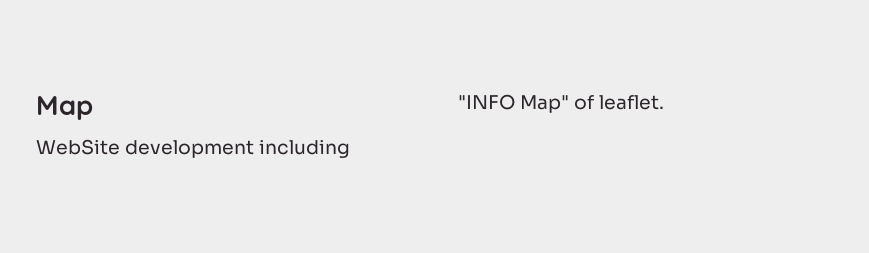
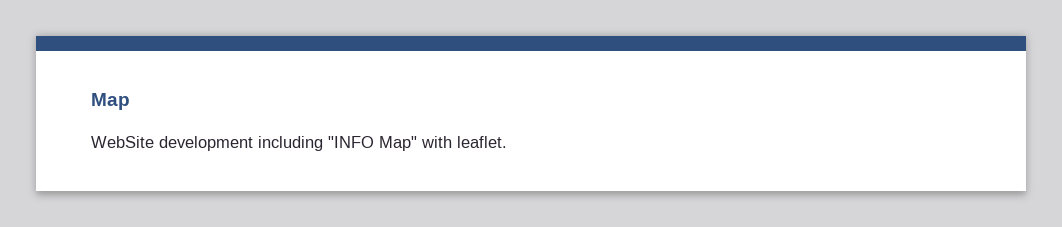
[574,95,595,110] of -> [421,136,452,148] with

